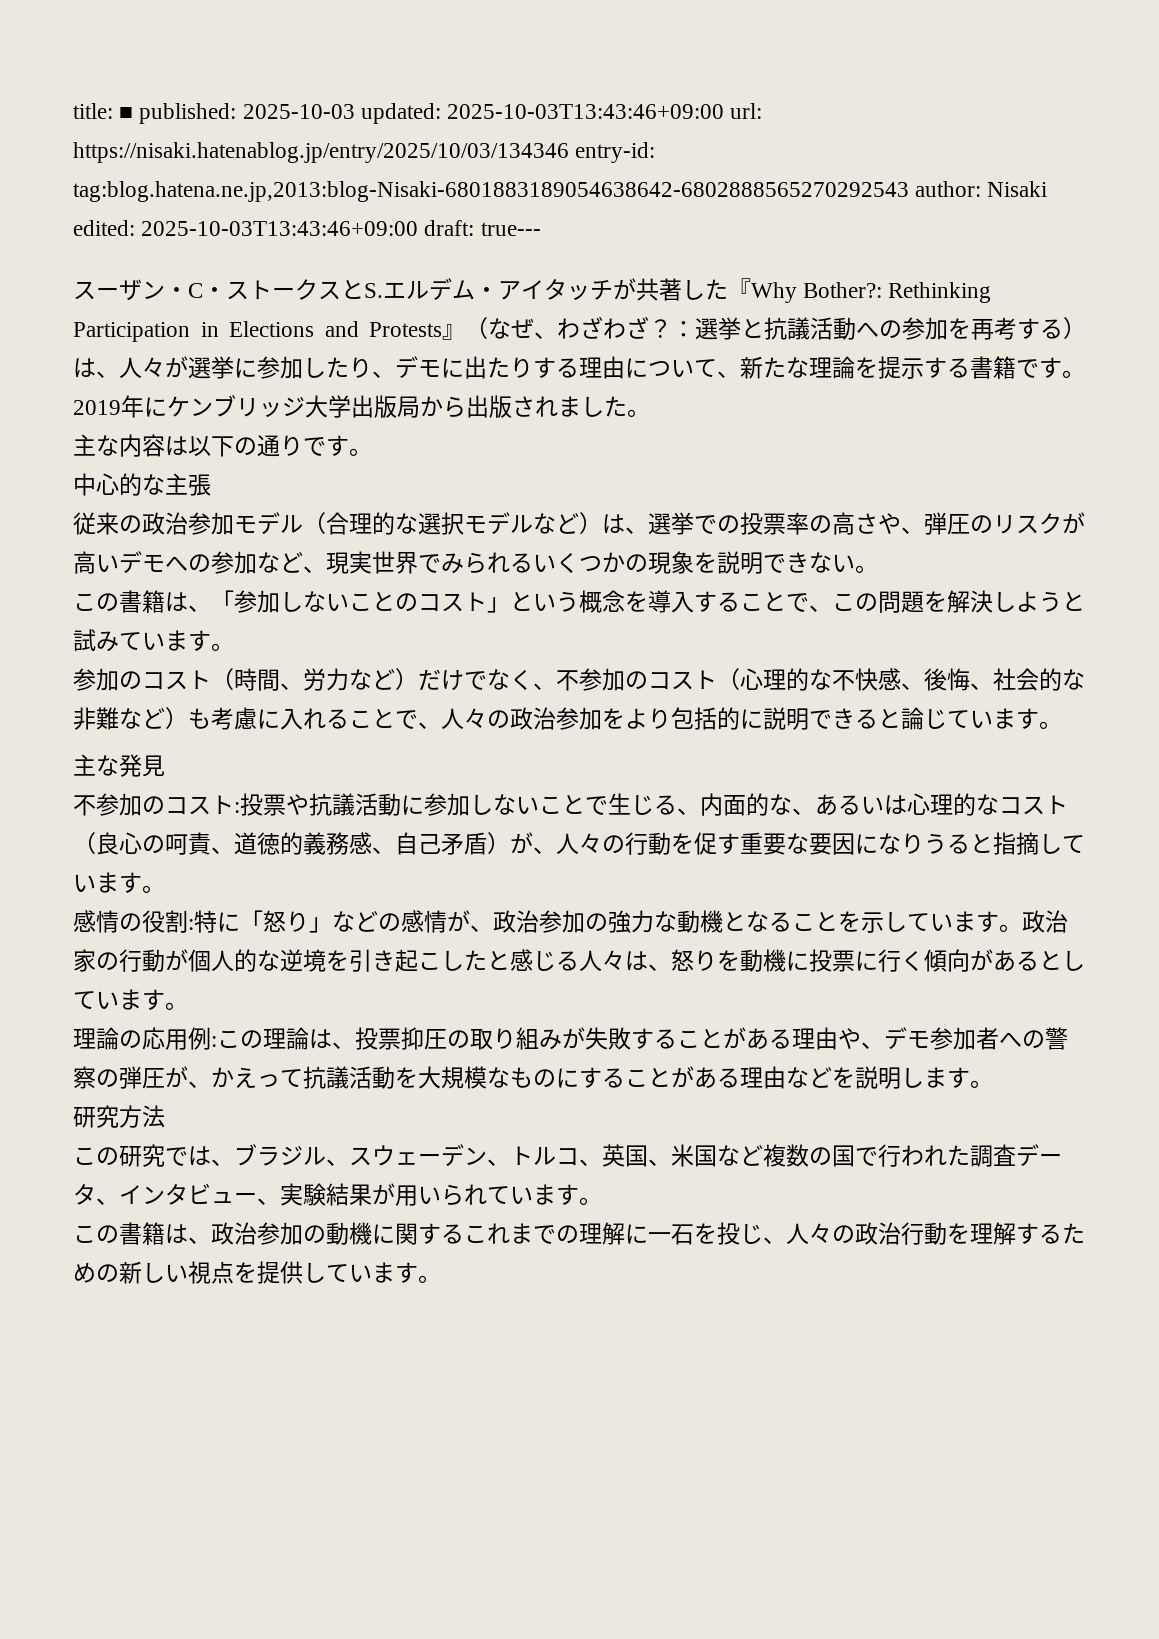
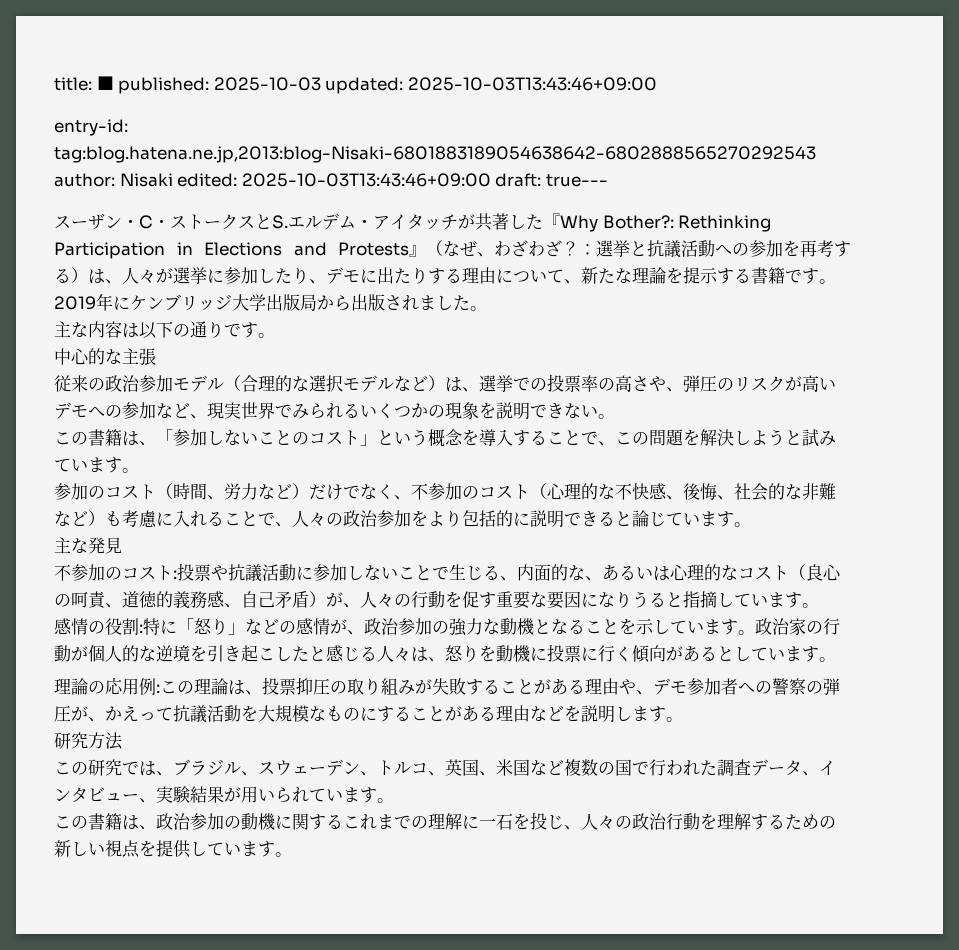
[730,103,763,119] [73,142,569,163] url: https://nisaki.hatenablog.jp/entry/2025/10/03/134346 -> (657, 84) //

